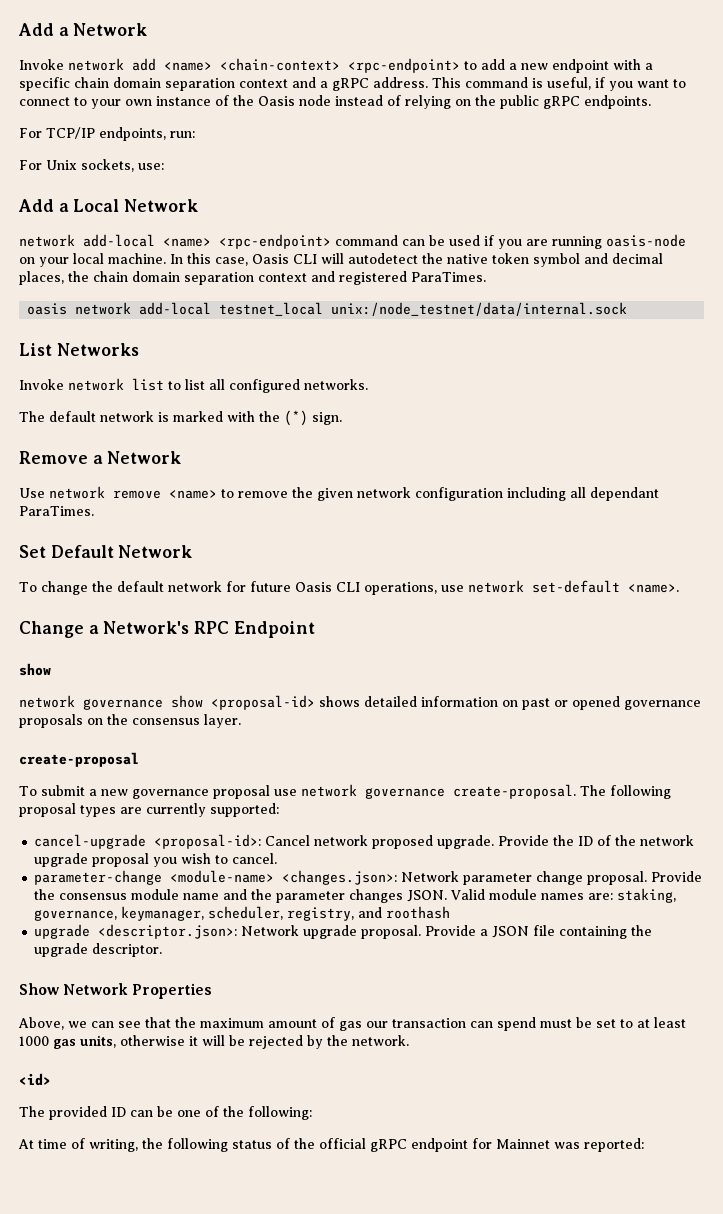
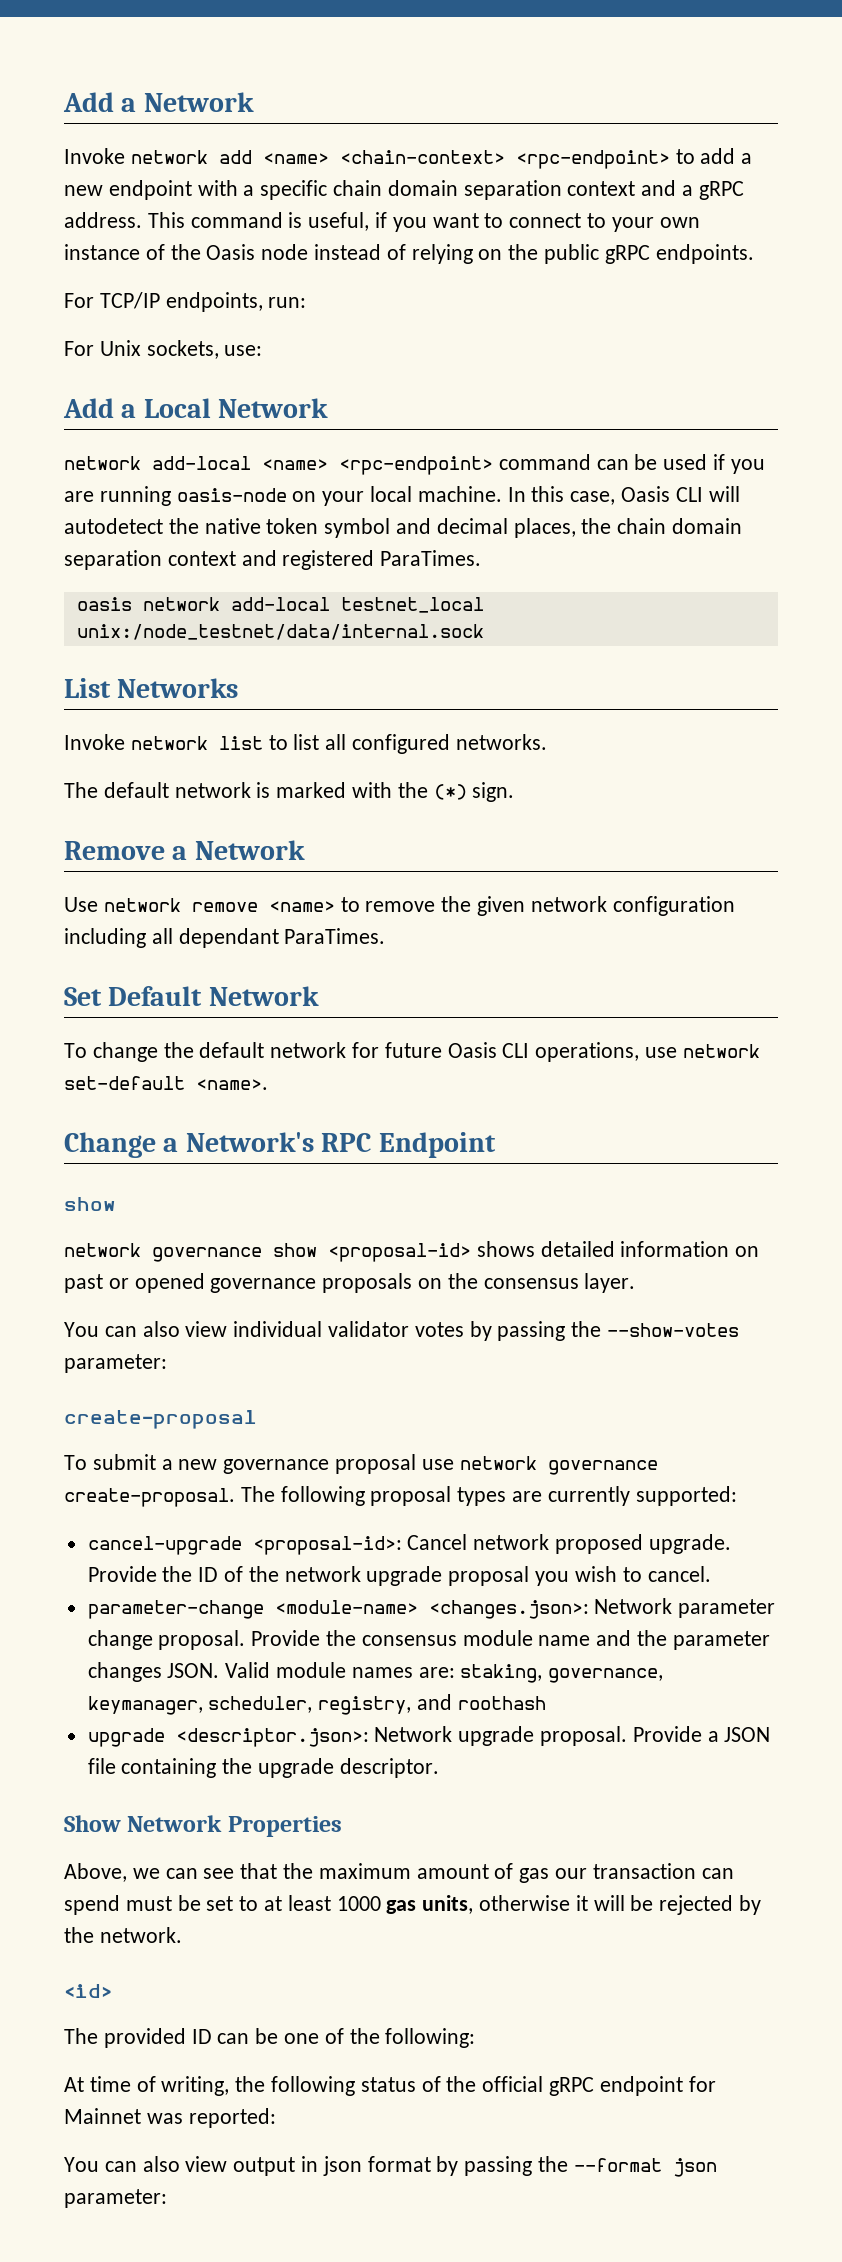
(241, 721) none -> [64,1321,740,1341] [64,1354,167,1373] // You can also view individual validator votes by passing the --show-votes parameter:
(644, 1145) none -> [64,2156,717,2177] [64,2189,167,2208] // You can also view output in json format by passing the --format json parameter:

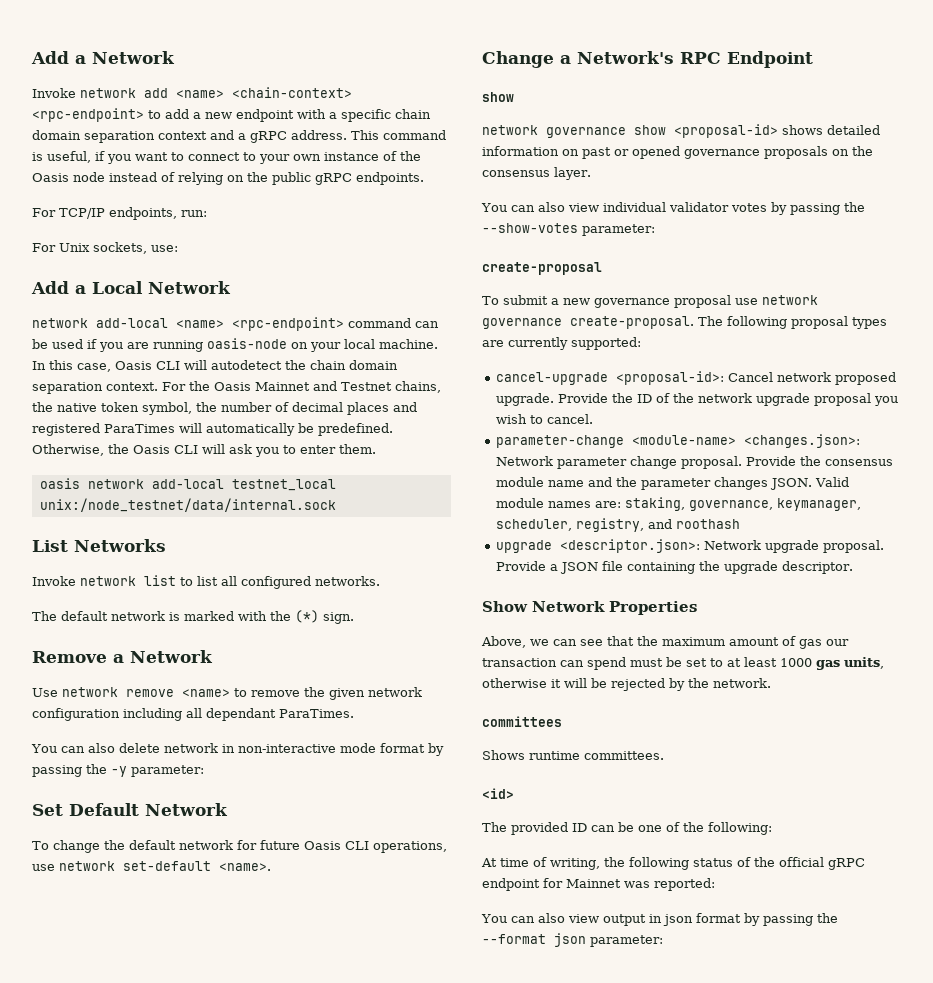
[204,518,743,538] [64,550,482,570] native token symbol and decimal places, the chain domain separation context and registered ParaTimes. -> [310,360,398,370] [32,381,441,394] [32,402,417,415] [32,423,393,436] [32,444,376,457] chain domain separation context. For the Oasis Mainnet and Testnet chains, the native token symbol, the number of decimal places and registered ParaTimes will automatically be predefined. Otherwise, the Oasis CLI will ask you to enter them.
(386, 936) none -> [31,743,444,756] [32,764,204,777] // You can also delete network in non-interactive mode format by passing the -y parameter:
(182, 1935) none -> [482,716,562,727] [482,750,664,760] // committees // Shows runtime committees.

